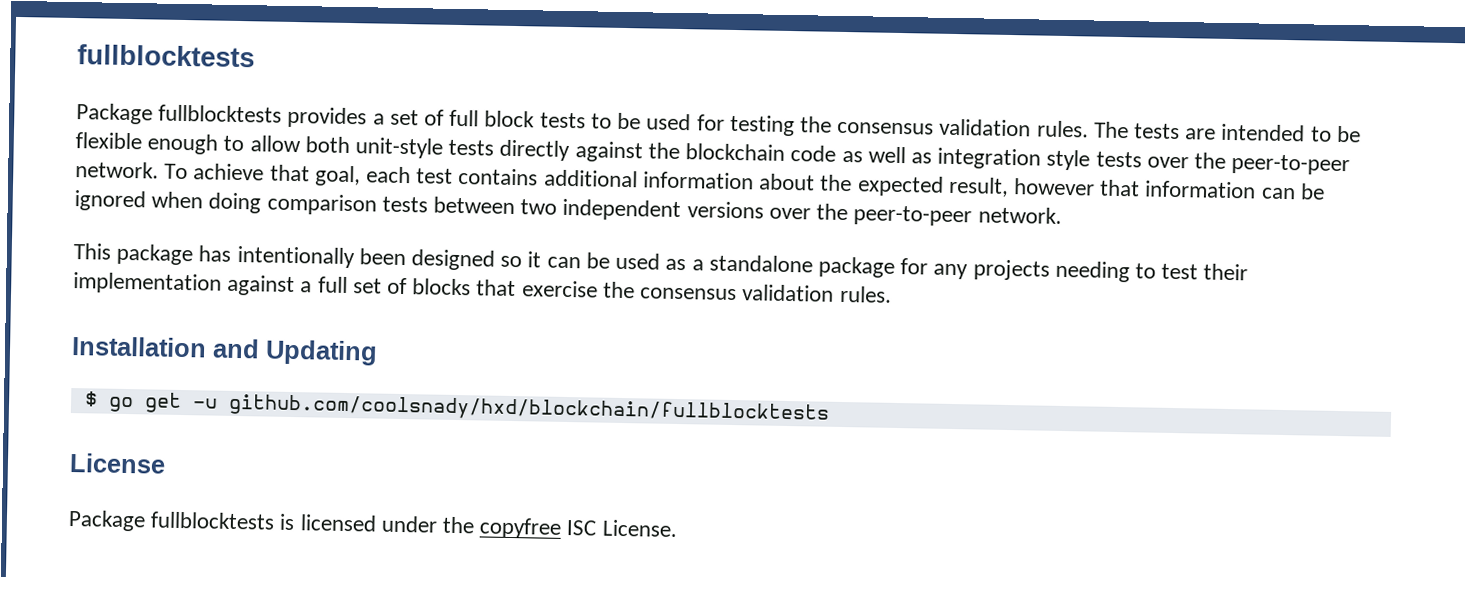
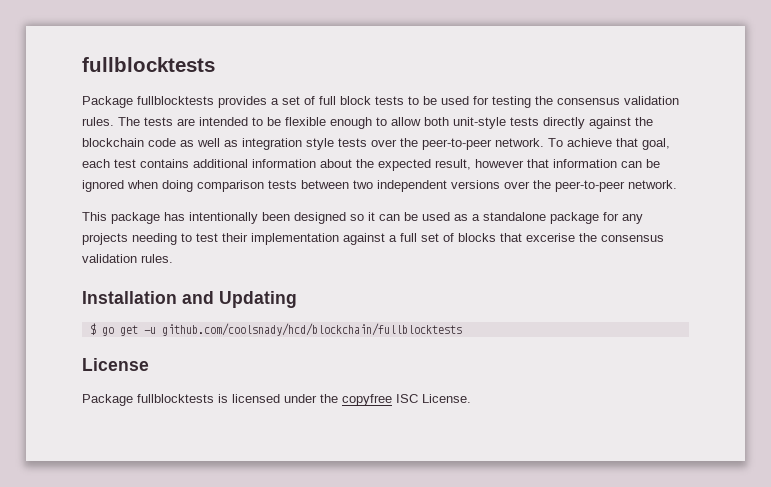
[521,280,598,298] exercise -> [526,233,575,242] excerise
[227,393,830,425] github.com/coolsnady/hxd/blockchain/fullblocktests -> [161,323,462,336] github.com/coolsnady/hcd/blockchain/fullblocktests

